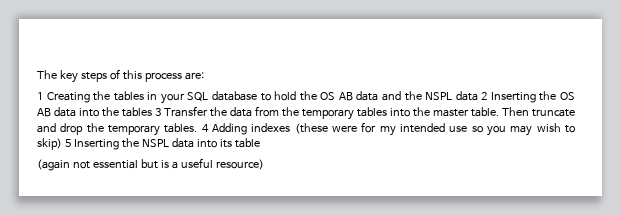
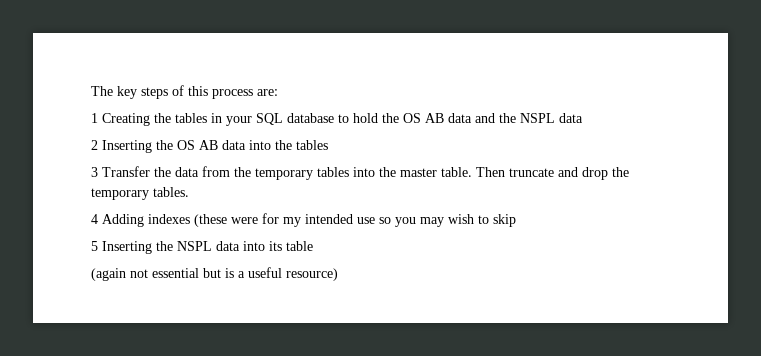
(478, 96) none -> (583, 118) //
(152, 112) none -> (328, 145) //
(198, 128) none -> (189, 192) //
[37,138,62,150] skip) -> [493,214,516,227] skip //

